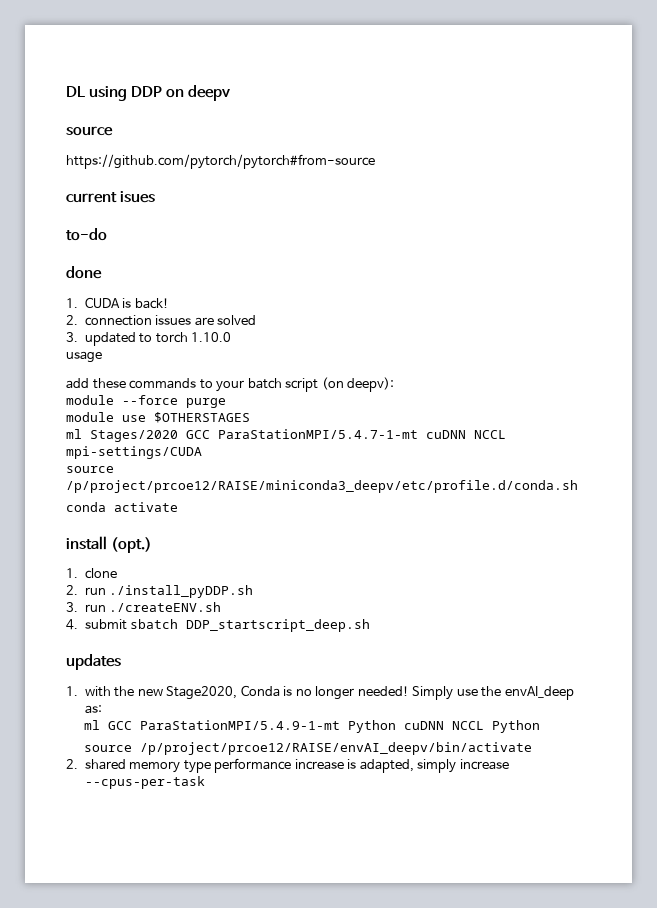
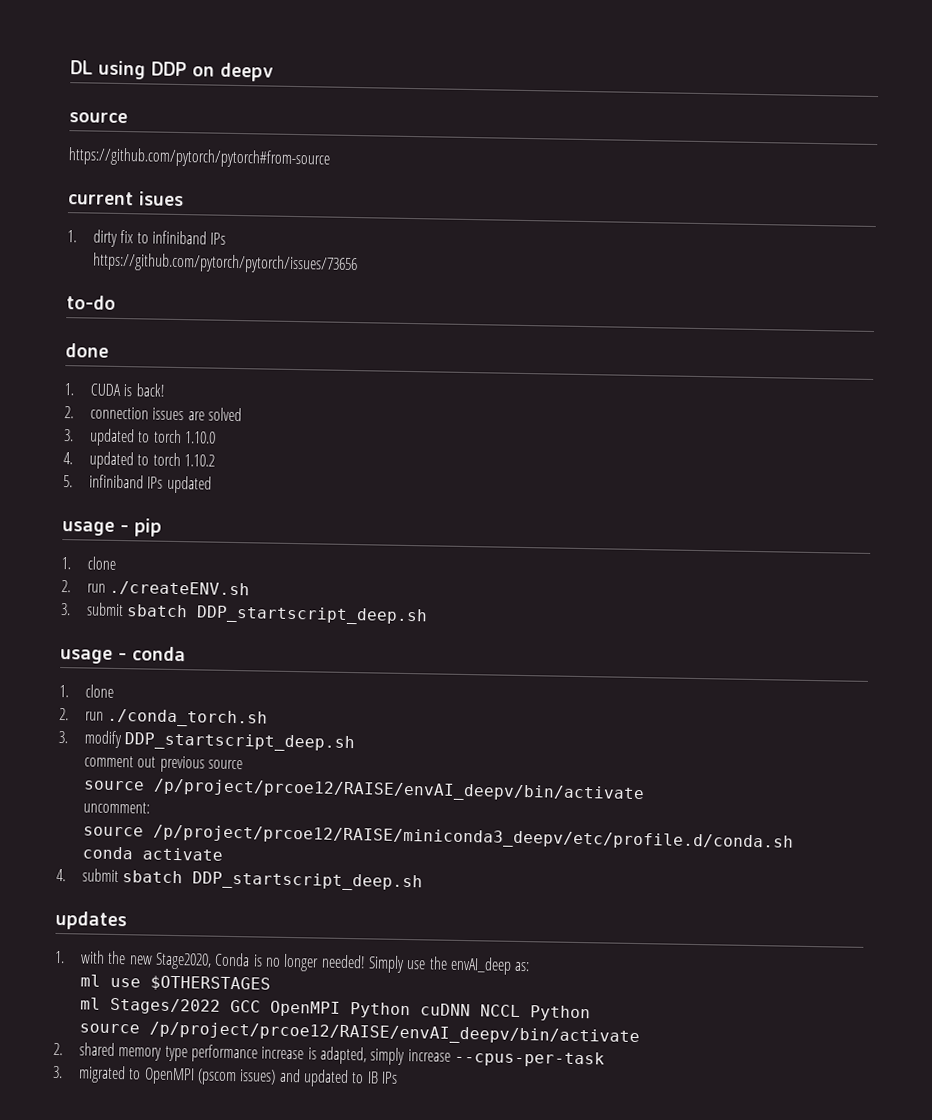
(156, 197) none -> [67,229,227,247] [91,252,358,275] // 1. dirty fix to infiniband IPs // https://github.com/pytorch/pytorch/issues/73656
[66,351,102,363] [66,377,395,392] [66,395,226,408] [66,412,250,423] [66,429,506,442] [66,446,202,459] [66,466,114,473] [66,480,578,493] [66,502,178,512] [66,536,153,553] [66,568,117,579] [66,585,254,598] [66,602,222,612] usage // add these commands to your batch script (on deepv): // module --force purge // module use $OTHERSTAGES // ml Stages/2020 GCC ParaStationMPI/5.4.7-1-mt cuDNN NCCL mpi-settings/CUDA // source /p/project/prcoe12/RAISE/miniconda3_deepv/etc/profile.d/conda.sh // conda activate // install (opt.) // 1. clone // 2. run ./install_pyDDP.sh // 3. run ./createENV.sh -> [63,451,215,470] [63,474,212,494] [62,518,162,537] [61,556,117,570] [61,580,251,597] [60,602,429,626] [60,646,186,664] [59,684,114,698] [59,707,269,728] [58,730,356,753] [83,755,243,773] [82,778,645,804] [82,801,150,814] [82,824,794,852] [81,846,223,861] 4. updated to torch 1.10.2 // 5. infiniband IPs updated // usage - pip // 1. clone // 2. run ./createENV.sh // 3. submit sbatch DDP_startscript_deep.sh // usage - conda // 1. clone // 2. run ./conda_torch.sh // 3. modify DDP_startscript_deep.sh // comment out previous source // source /p/project/prcoe12/RAISE/envAI_deepv/bin/activate // uncomment: // source /p/project/prcoe12/RAISE/miniconda3_deepv/etc/profile.d/conda.sh // conda activate
[107,720,340,730] GCC ParaStationMPI/5.4.9-1-mt -> [109,975,271,992] [79,997,341,1017] use $OTHERSTAGES // ml Stages/2022 GCC OpenMPI
(205, 782) none -> [52,1065,398,1088] // 3. migrated to OpenMPI (pscom issues) and updated to IB IPs

